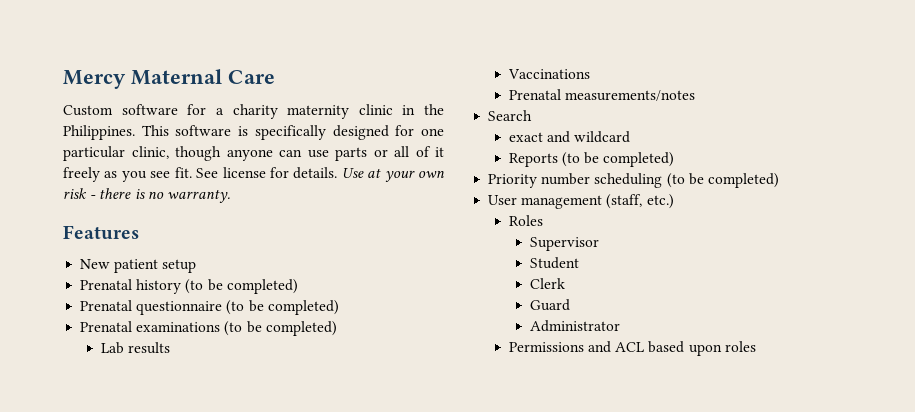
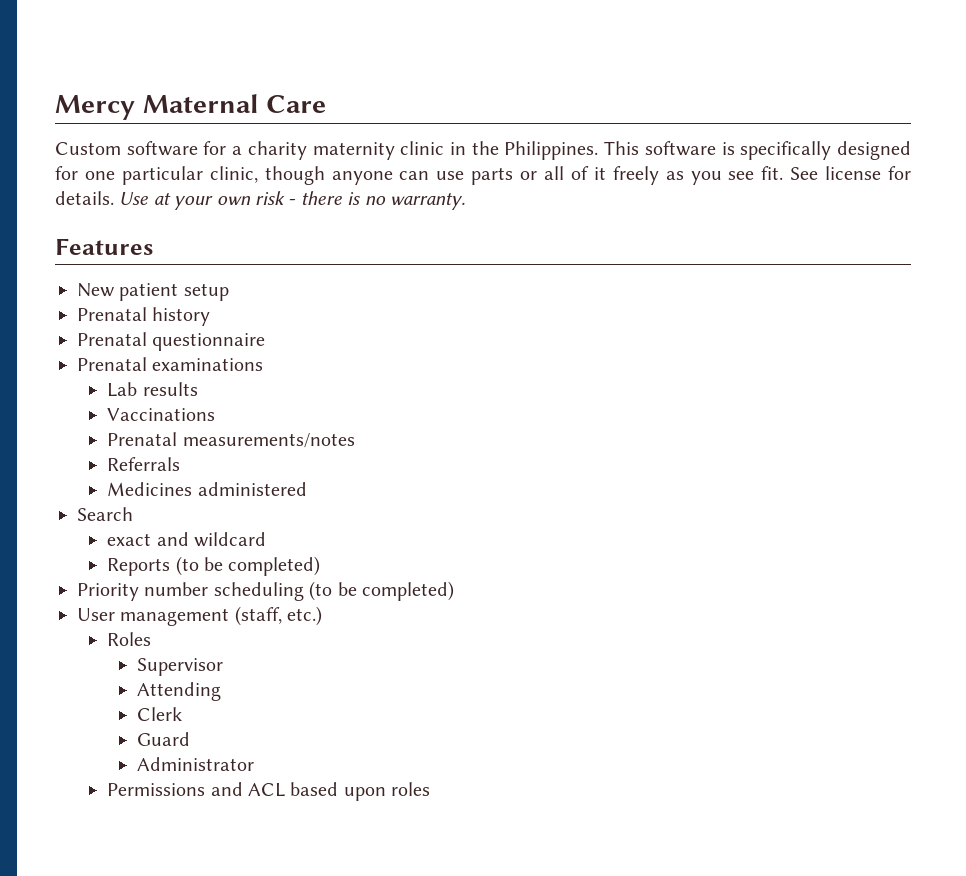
[185,279,298,294] (to be completed) -> (211, 316) none
[226,300,339,315] (to be completed) -> (266, 342) none
[224,321,337,336] (to be completed) -> (264, 364) none
(695, 95) none -> [107,457,181,471] [107,482,307,496] // Referrals // Medicines administered
[529,257,579,269] Student -> [137,682,222,701] Attending

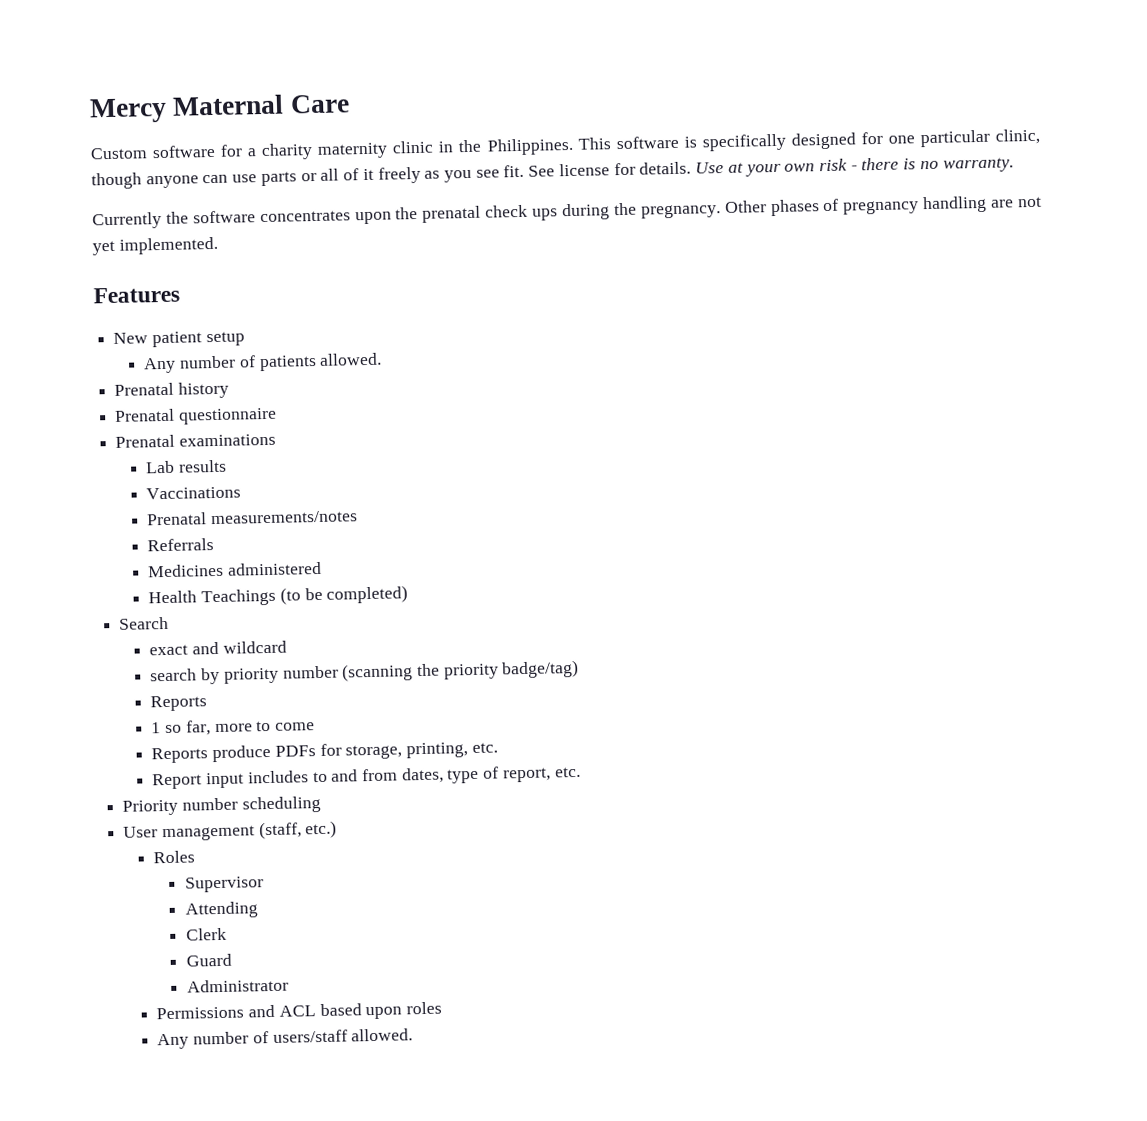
(465, 201) none -> [92,195,1043,230] [92,236,218,256] // Currently the software concentrates upon the prenatal check ups during the pregnancy. Other phases of pregnancy handling are not yet implemented.
(229, 292) none -> [143,352,383,374] // Any number of patients allowed.
(307, 489) none -> [148,585,409,607] // Health Teachings (to be completed)
[107,556,321,576] Reports (to be completed) -> [150,659,580,685] [150,695,208,712] [151,720,316,736] [151,742,498,764] [152,766,581,790] search by priority number (scanning the priority badge/tag) // Reports // 1 so far, more to come // Reports produce PDFs for storage, printing, etc. // Report input includes to and from dates, type of report, etc.
[309,581,454,601] (to be completed) -> (321, 804) none
(431, 789) none -> [157,1028,414,1050] // Any number of users/staff allowed.

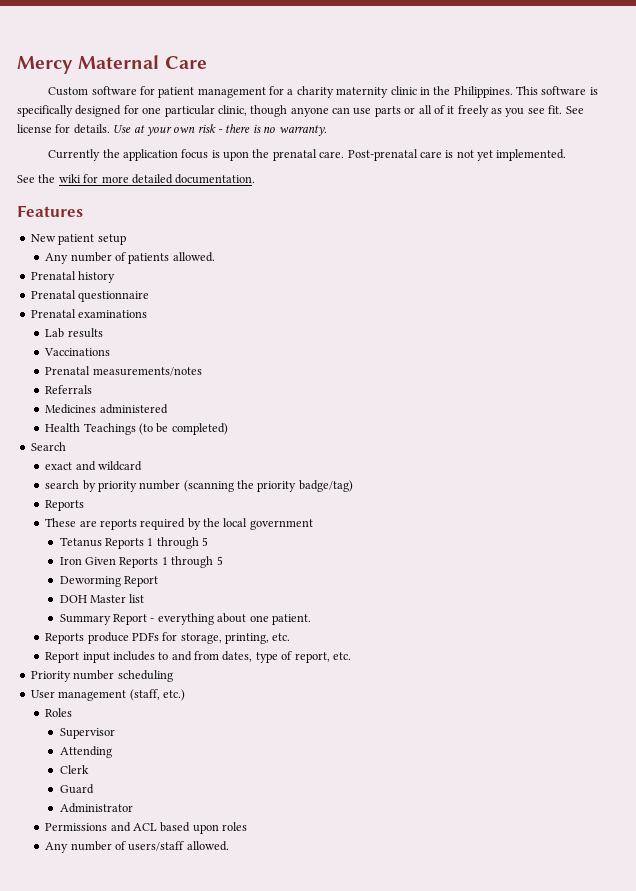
(244, 150) none -> [158,86,285,98] patient management for
[192,195,1043,225] [92,236,218,256] software concentrates upon the prenatal check ups during the pregnancy. Other phases of pregnancy handling are not yet implemented. -> [122,149,567,161] [17,174,256,184] application focus is upon the prenatal care. Post-prenatal care is not yet implemented. // See the wiki for more detailed documentation.
[151,720,316,736] 1 so far, more to come -> [45,518,313,530] [59,537,209,549] [59,556,223,568] [59,576,159,587] [59,594,145,603] [59,613,311,625] These are reports required by the local government // Tetanus Reports 1 through 5 // Iron Given Reports 1 through 5 // Deworming Report // DOH Master list // Summary Report - everything about one patient.

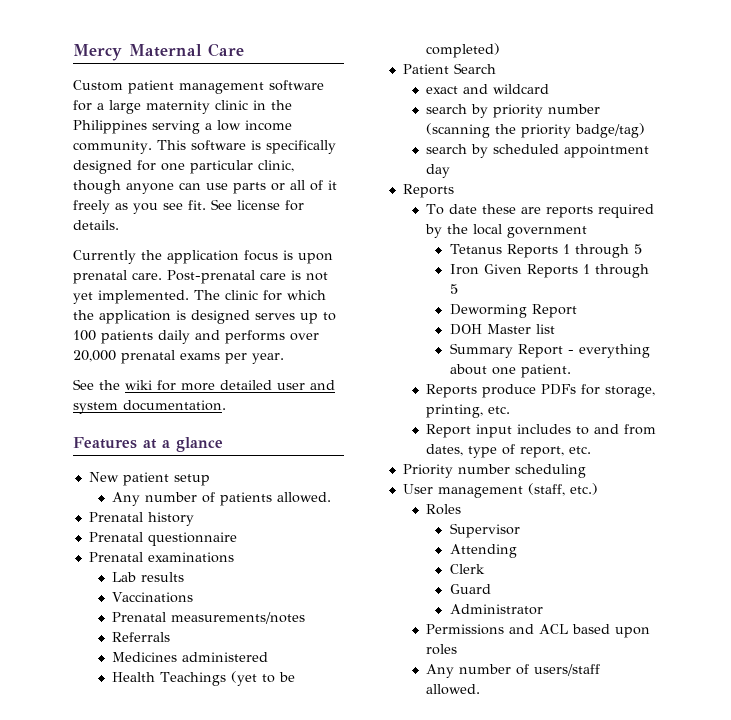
[91,86,513,98] software for patient management for a charity maternity clinic in the Philippines. -> [128,80,324,94] [73,100,292,114] [73,120,292,134] [73,140,152,154] patient management software for a large maternity clinic in the Philippines serving a low income community.
[113,124,327,136] Use at your own risk - there is no warranty. -> (119, 225) none
[252,149,270,158] the -> (333, 258) none
(567, 155) none -> [194,290,326,301] [73,310,336,324] [73,330,319,344] [73,350,284,364] The clinic for which the application is designed serves up to 100 patients daily and performs over 20,000 prenatal exams per year.
(173, 179) none -> [277,380,335,390] [73,402,118,414] user and system
(83, 211) none -> [143,437,223,452] at a glance
[138,423,153,435] (to -> [231,671,276,686] (yet to
(228, 429) none -> [402,64,449,74] Patient
[45,500,85,511] [45,518,77,527] Reports // These -> [426,144,650,158] [426,164,451,178] [402,184,454,198] [426,204,517,215] search by scheduled appointment day // Reports // To date these

